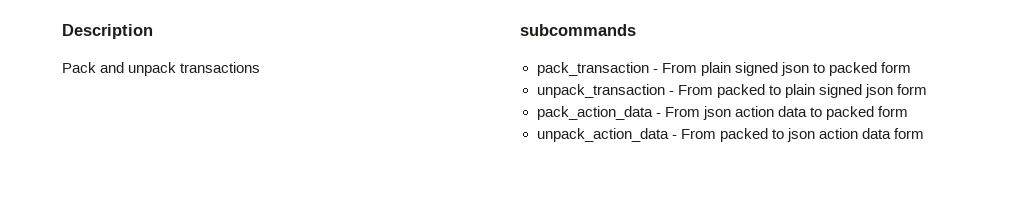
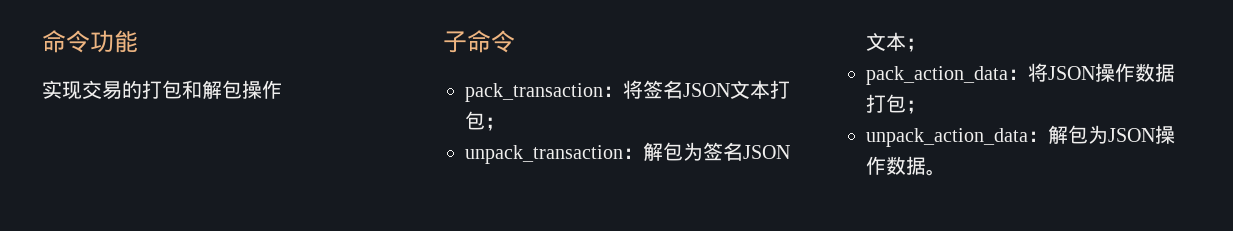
[62,24,153,39] [62,62,261,76] [520,24,636,36] [536,62,911,76] [536,84,927,98] [536,106,908,120] [536,128,924,142] Description // Pack and unpack transactions // subcommands // pack_transaction - From plain signed json to packed form // unpack_transaction - From packed to plain signed json form // pack_action_data - From json action data to packed form // unpack_action_data - From packed to json action data form -> [42,30,138,53] [42,80,282,100] [443,30,515,53] [465,80,790,102] [465,111,505,131] [465,142,790,164] [866,32,926,52] [866,63,1175,85] [866,94,926,114] [866,125,1175,147] [866,156,946,176] 命令功能 // 实现交易的打包和解包操作 // 子命令 // pack_transaction：将签名JSON文本打包； // unpack_transaction：解包为签名JSON文本； // pack_action_data：将JSON操作数据打包； // unpack_action_data：解包为JSON操作数据。

